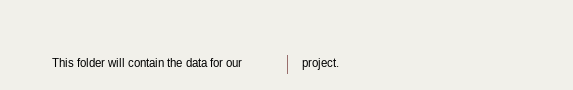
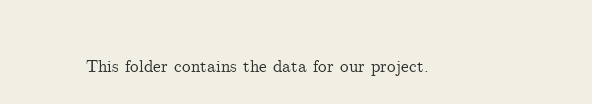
[107,58,165,67] will contain -> [174,61,237,72] contains

